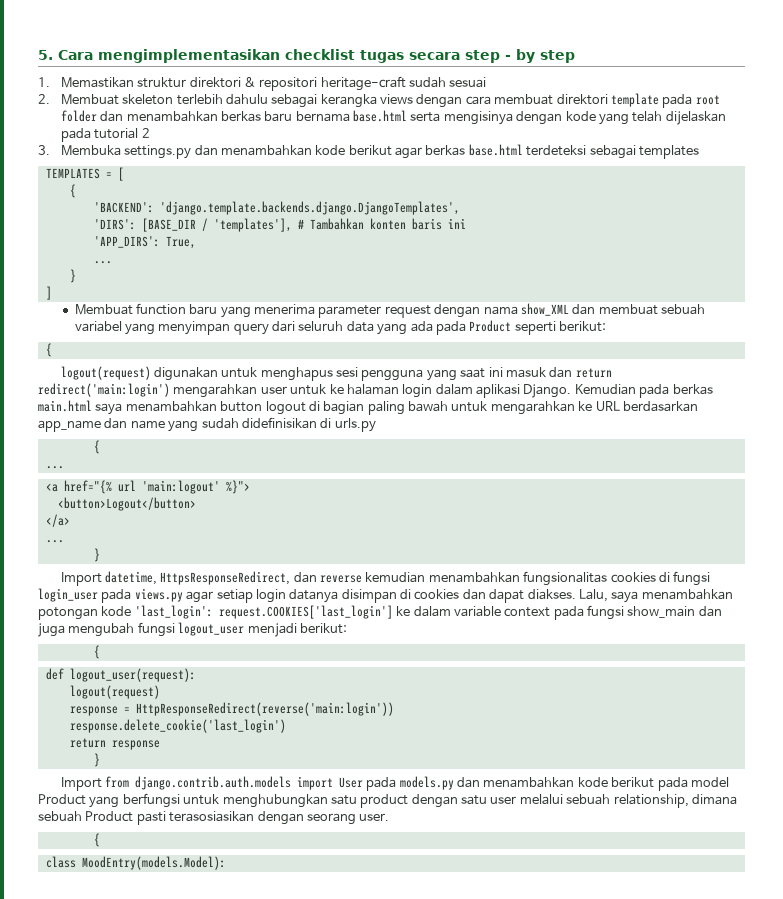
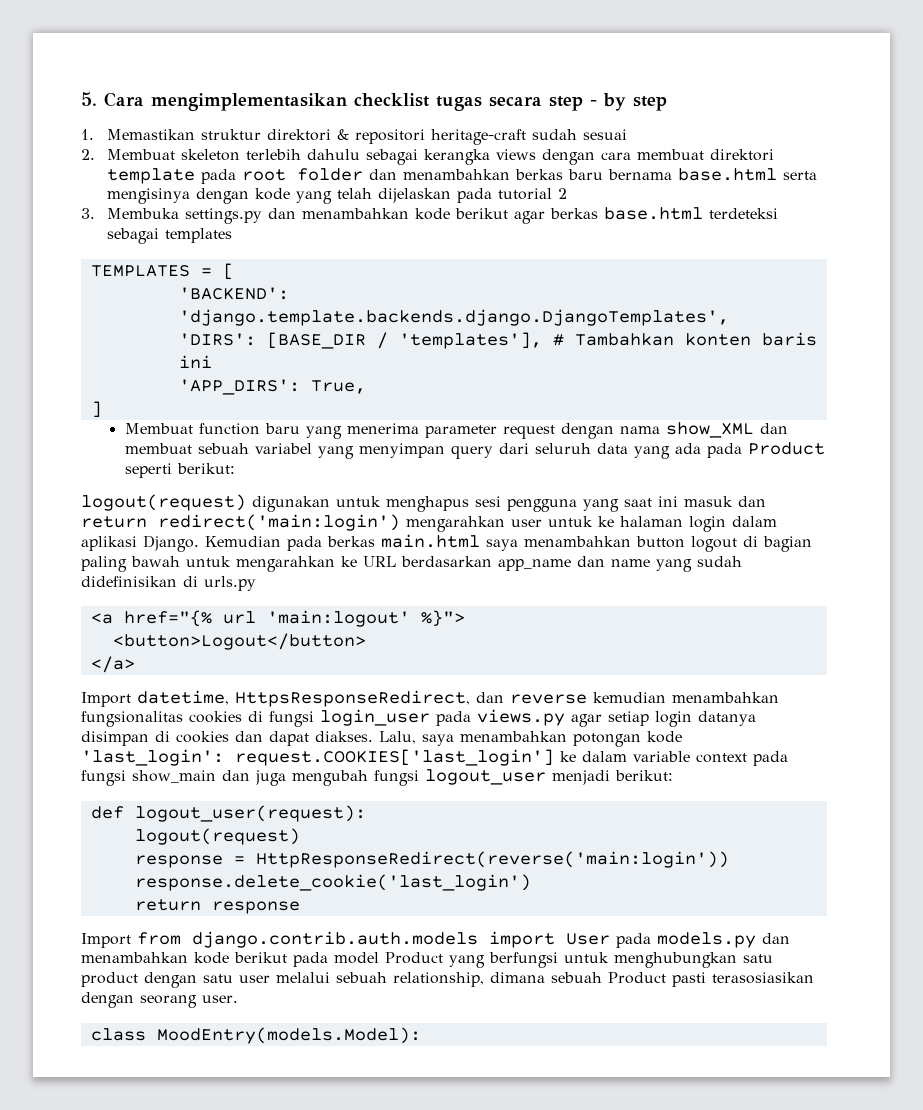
[69,184,76,198] // { -> (234, 271) none
[93,261,112,264] [69,269,76,283] // ... // } -> (366, 387) none
[45,343,52,357] // { -> (235, 468) none
[93,440,100,454] [45,466,64,469] // { // ... -> (256, 583) none
[45,540,64,543] [93,548,100,562] // ... // } -> (135, 664) none
[93,645,100,659] // { -> (673, 775) none
[93,753,100,767] // } -> (300, 907) none
[93,833,100,847] // { -> (238, 999) none

